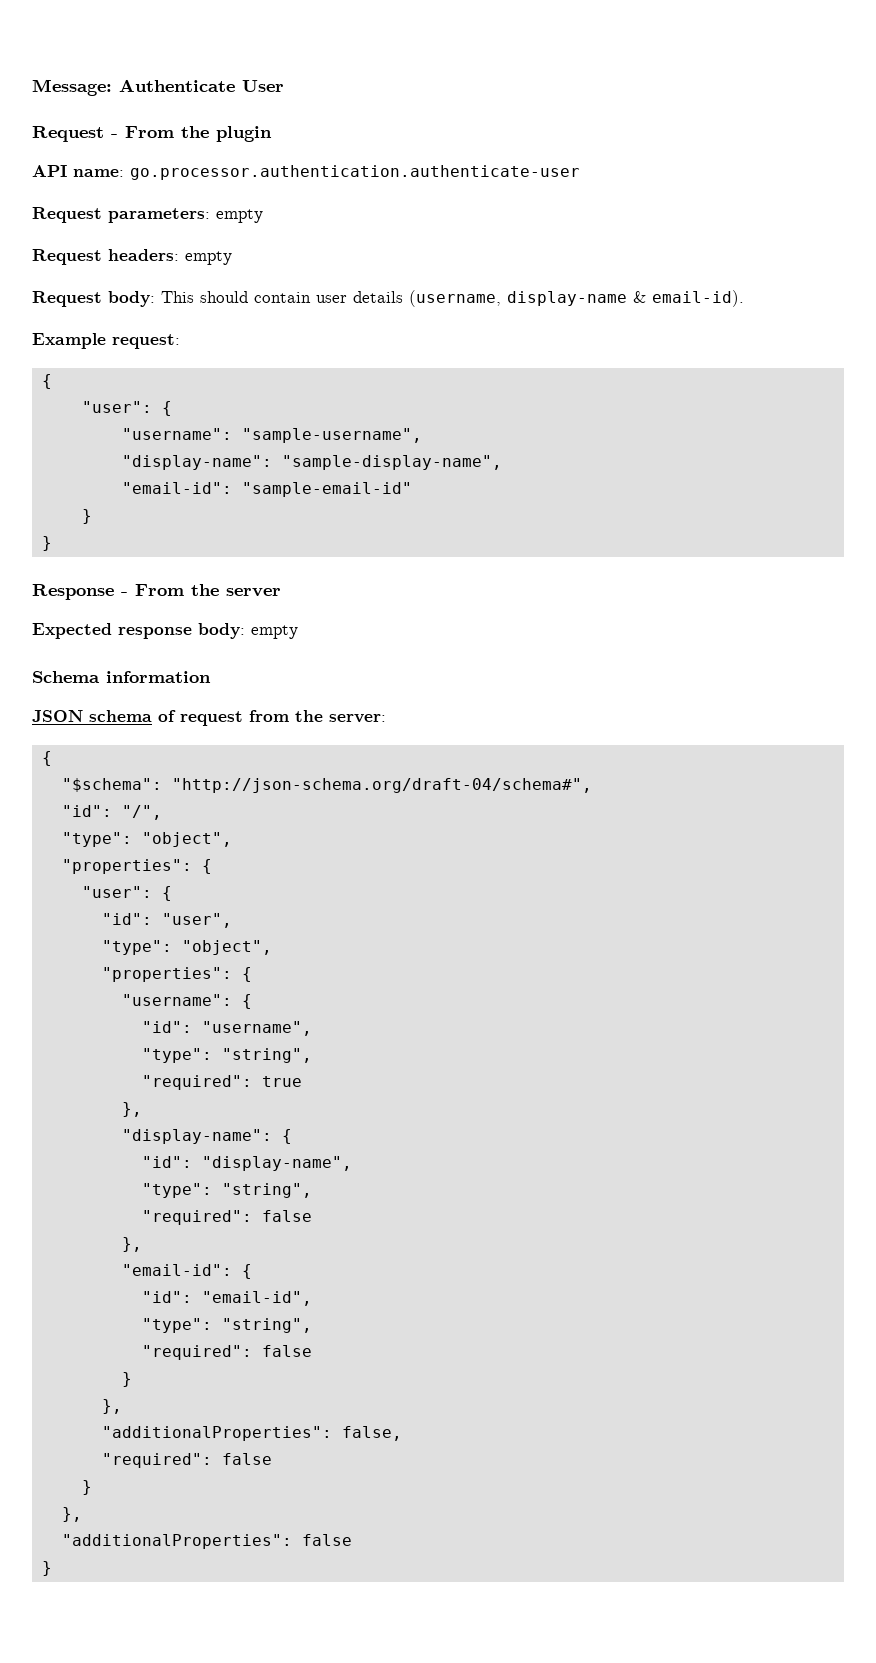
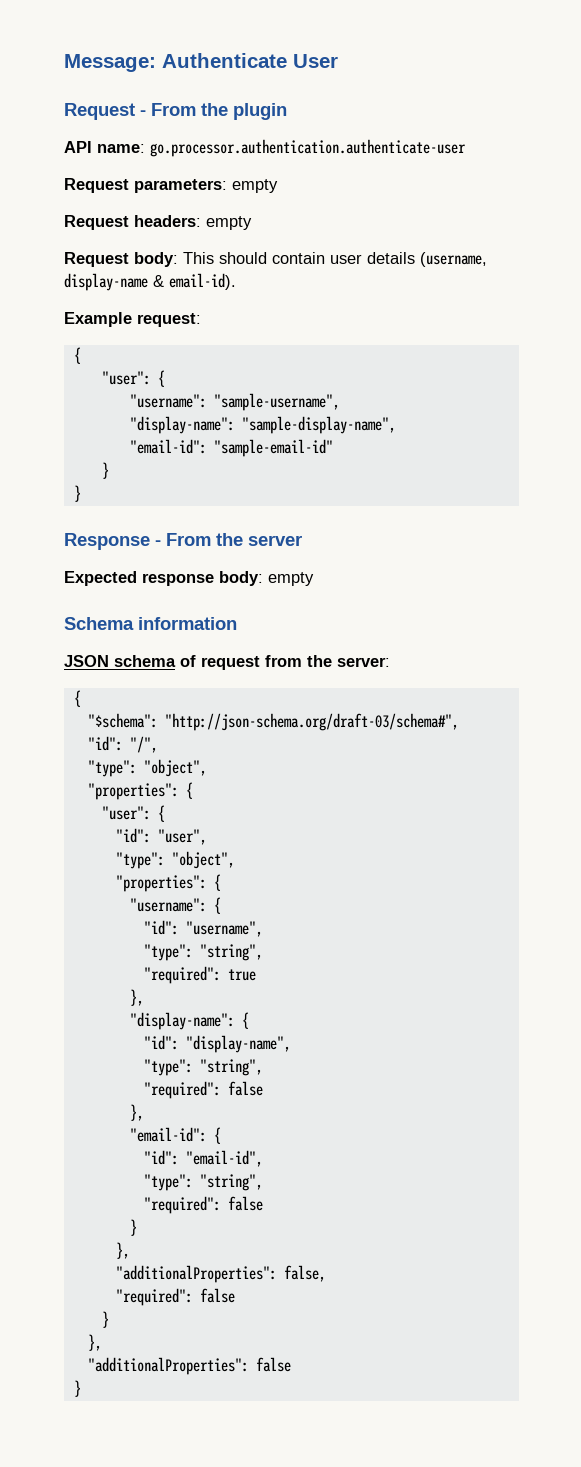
[171,778,592,793] "http://json-schema.org/draft-04/schema#", -> [164,713,459,731] "http://json-schema.org/draft-03/schema#",

